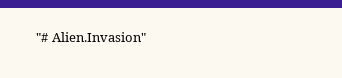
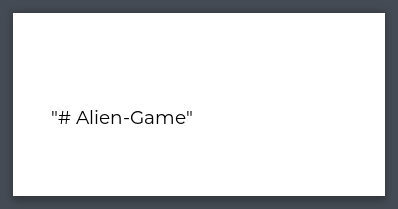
[51,32,146,42] Alien.Invasion" -> [76,110,193,124] Alien-Game"

